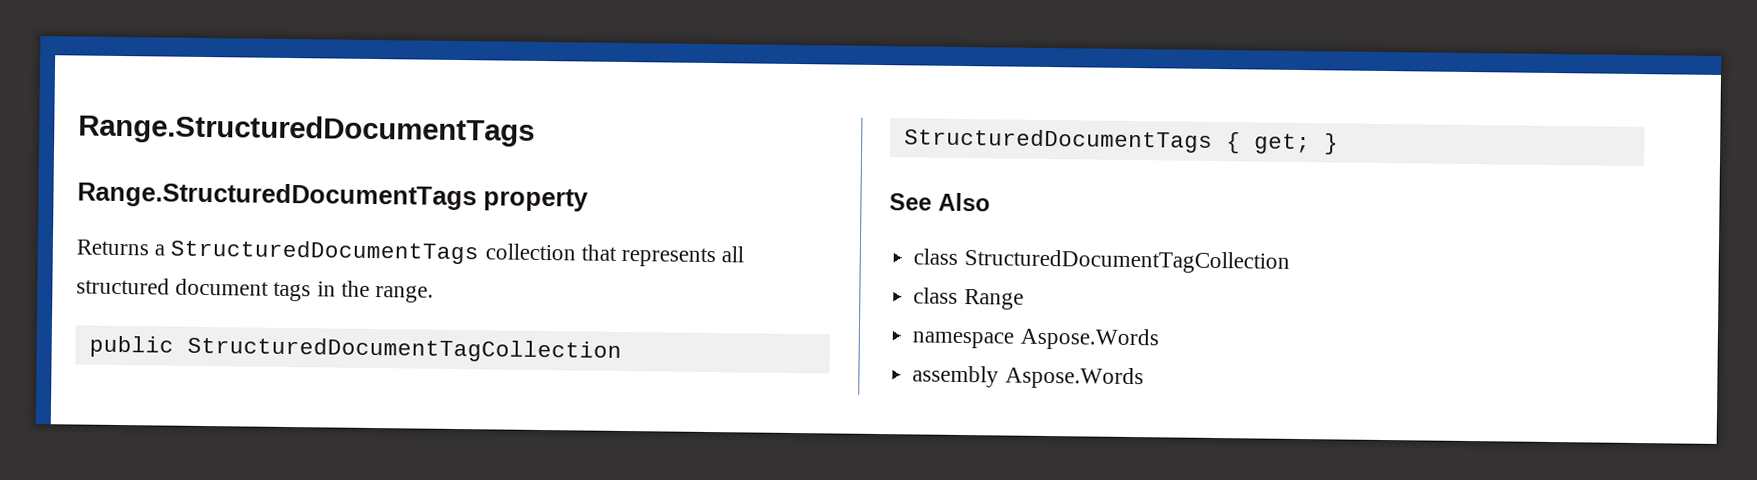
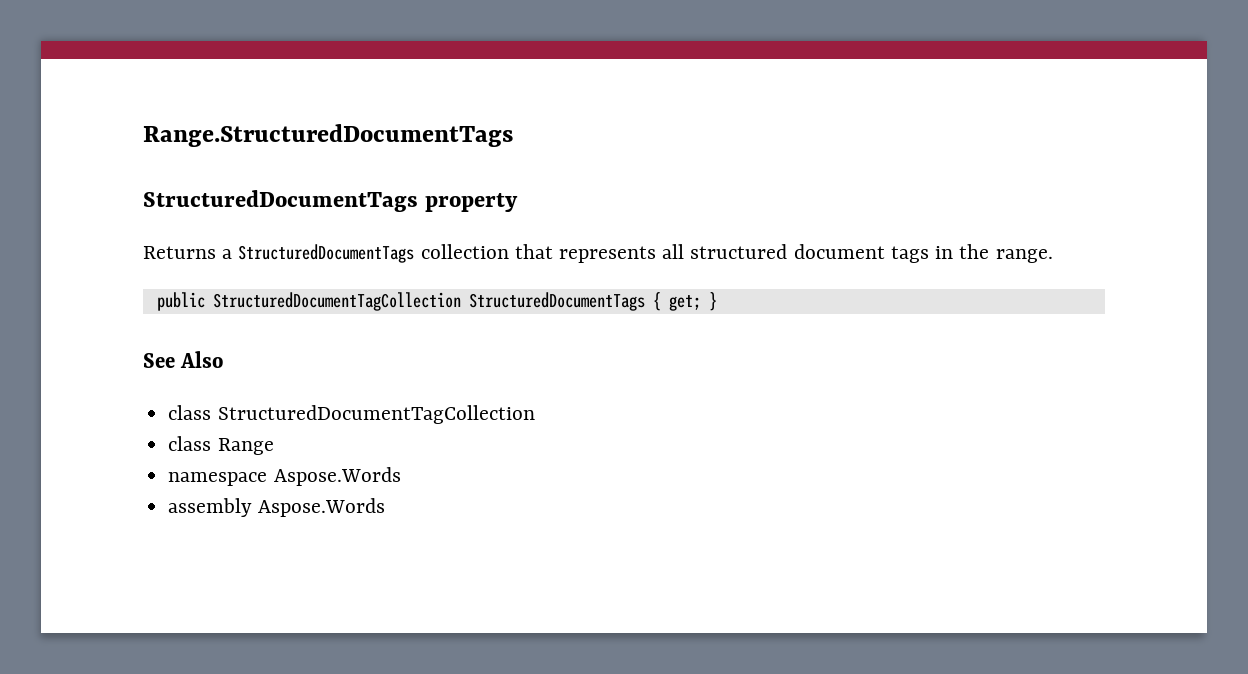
[77,181,477,211] Range.StructuredDocumentTags -> [143,190,418,212] StructuredDocumentTags

